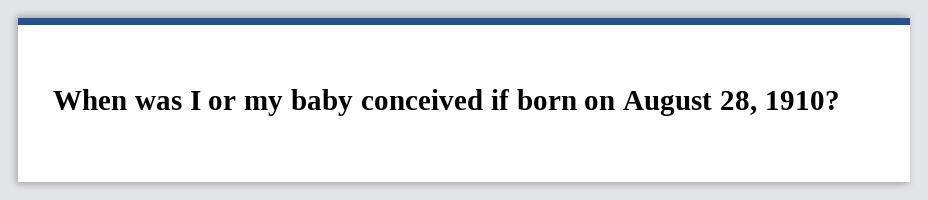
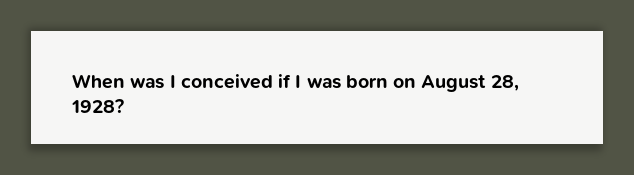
[208,89,509,116] or my baby conceived if -> [180,74,341,89] conceived if I was
[764,91,840,110] 1910? -> [71,99,124,113] 1928?

